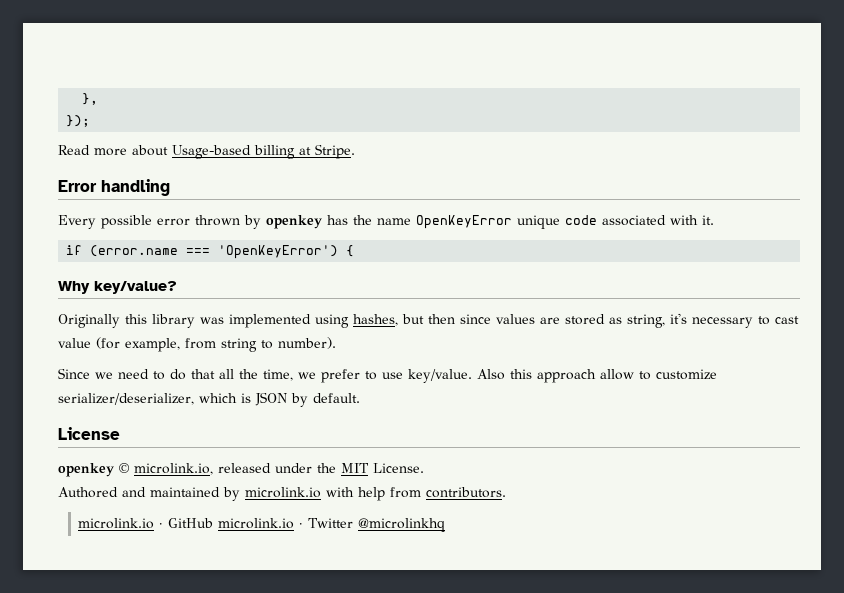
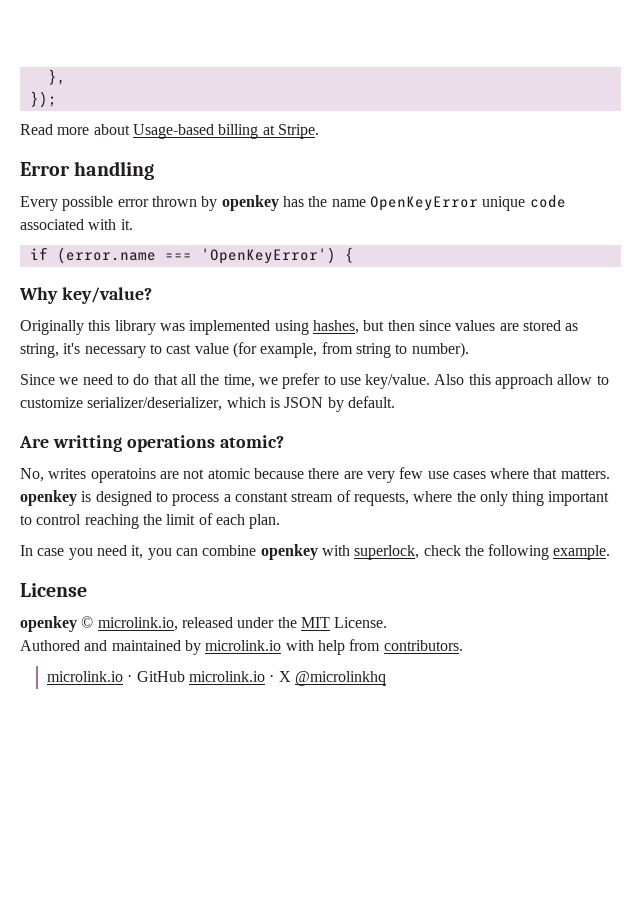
(360, 398) none -> [19,435,284,452] [20,467,610,483] [20,490,610,506] [20,513,281,529] [20,544,611,560] // Are writting operations atomic? // No, writes operatoins are not atomic because there are very few use cases where that matters. openkey is designed to process a constant stream of requests, where the only thing important to control reaching the limit of each plan. // In case you need it, you can combine openkey with superlock, check the following example.
[308,518,354,528] Twitter -> [278,671,291,682] X

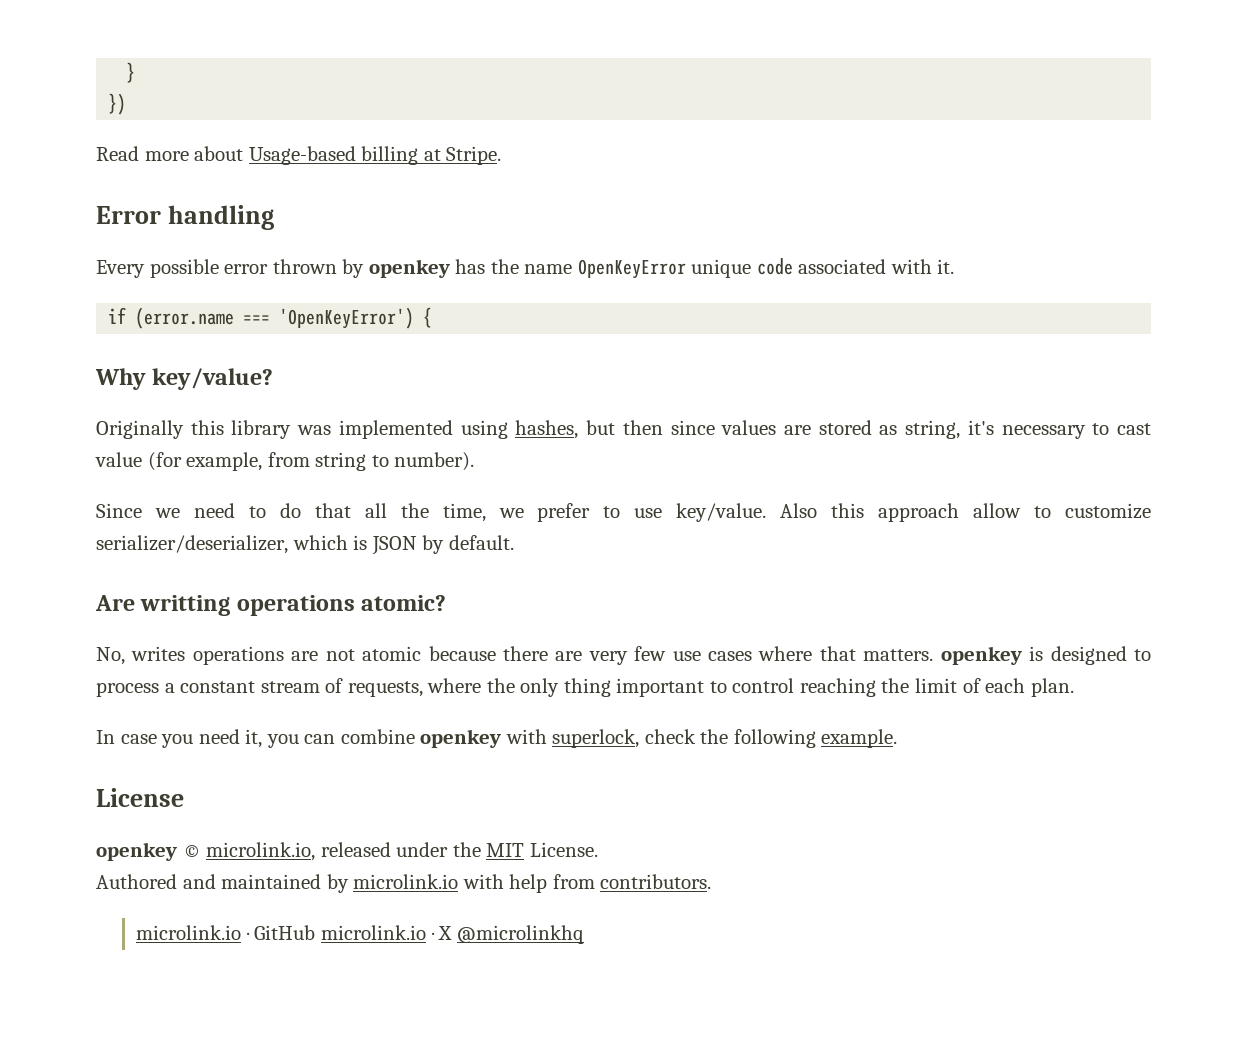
[47,69,66,85] [29,91,57,108] }, // }); -> [126,62,136,83] [108,93,127,115] } // })
[90,468,156,483] operatoins -> [192,646,284,665] operations

